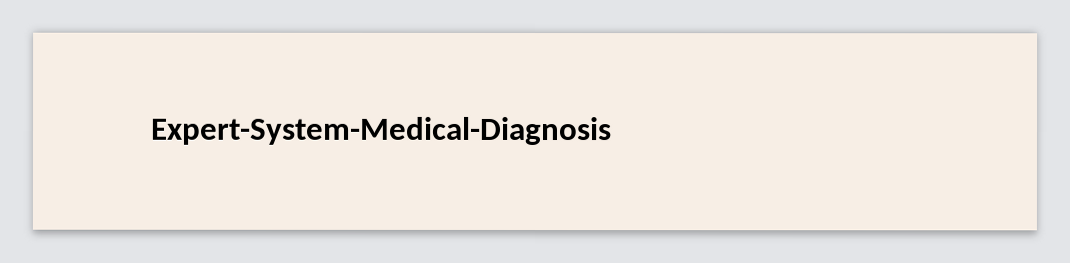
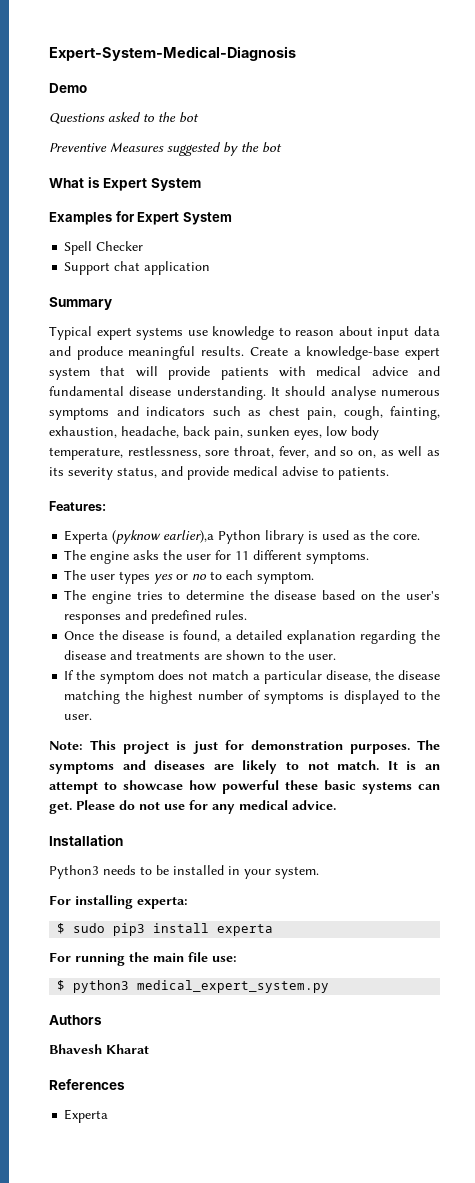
(612, 131) none -> [49,83,87,93] [49,112,199,124] [49,142,282,156] [49,177,201,191] [49,211,232,225] [64,241,144,255] [64,261,211,275] [49,297,112,310] [49,326,440,340] [49,346,441,360] [49,366,440,380] [49,386,440,400] [49,406,440,420] [49,426,379,440] [49,446,440,460] [49,466,389,480] [49,501,106,511] [64,530,421,544] [64,550,370,564] [64,570,315,584] [64,590,441,604] [64,610,248,624] [64,630,441,644] [64,650,337,661] [64,670,441,684] [64,690,441,704] [64,714,93,720] [49,740,440,754] [49,760,441,774] [49,780,440,794] [49,800,336,814] [49,835,123,846] [49,865,319,879] [49,895,188,909] [57,923,274,936] [49,952,237,966] [57,980,330,993] [49,1015,102,1025] [49,1044,149,1054] [49,1079,125,1090] [64,1109,109,1123] // Demo // Questions asked to the bot // Preventive Measures suggested by the bot // What is Expert System // Examples for Expert System // Spell Checker // Support chat application // Summary // Typical expert systems use knowledge to reason about input data and produce meaningful results. Create a knowledge-base expert system that will provide patients with medical advice and fundamental disease understanding. It should analyse numerous symptoms and indicators such as chest pain, cough, fainting, exhaustion, headache, back pain, sunken eyes, low body temperature, restlessness, sore throat, fever, and so on, as well as its severity status, and provide medical advise to patients. // Features: // Experta (pyknow earlier),a Python library is used as the core. // The engine asks the user for 11 different symptoms. // The user types yes or no to each symptom. // The engine tries to determine the disease based on the user's responses and predefined rules. // Once the disease is found, a detailed explanation regarding the disease and treatments are shown to the user. // If the symptom does not match a particular disease, the disease matching the highest number of symptoms is displayed to the user. // Note: This project is just for demonstration purposes. The symptoms and diseases are likely to not match. It is an attempt to showcase how powerful these basic systems can get. Please do not use for any medical advice. // Installation // Python3 needs to be installed in your system. // For installing experta: // $ sudo pip3 install experta // For running the main file use: // $ python3 medical_expert_system.py // Authors // Bhavesh Kharat // References // Experta

